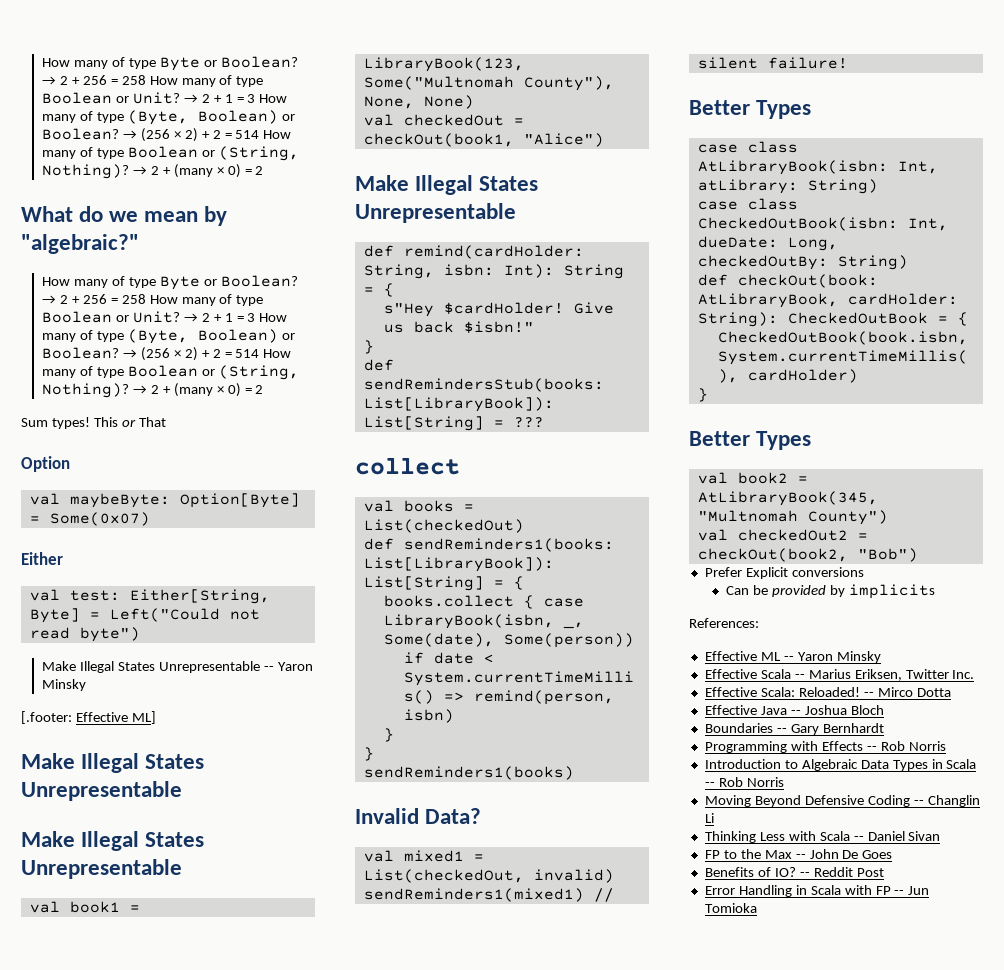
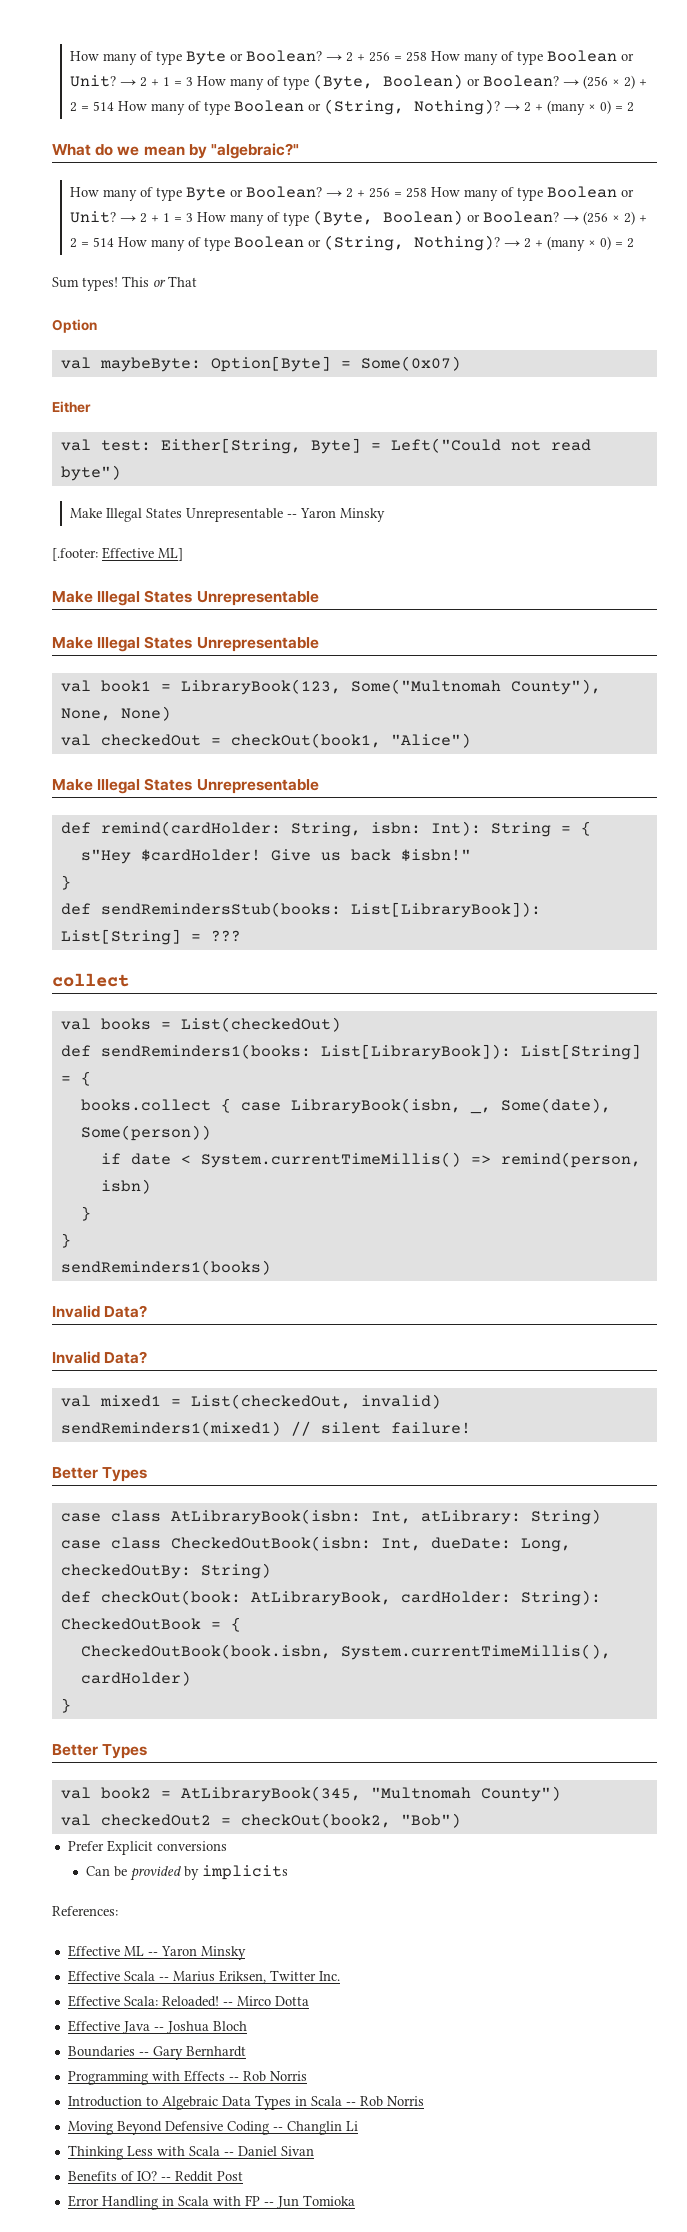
(482, 816) none -> [52,1351,148,1364] // Invalid Data?
[704,849,893,859] // FP to the Max -- John De Goes -> (314, 2151) none

